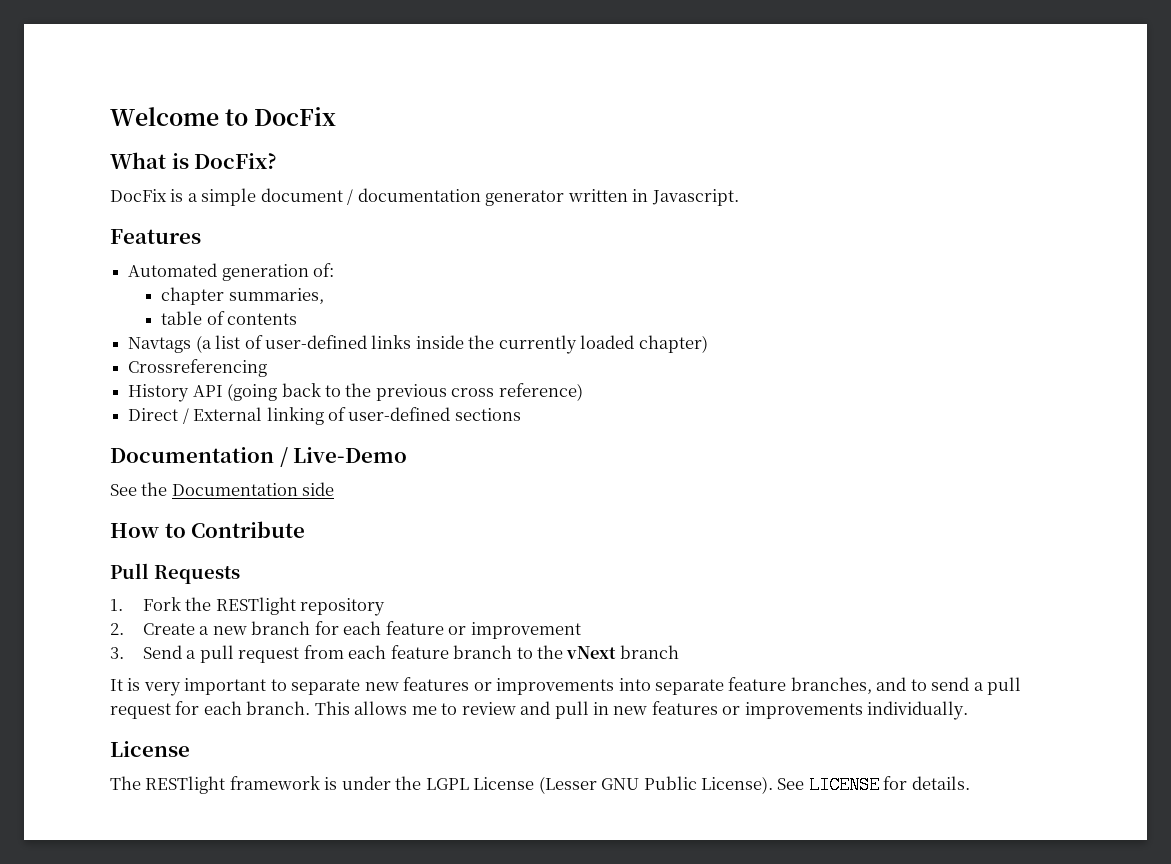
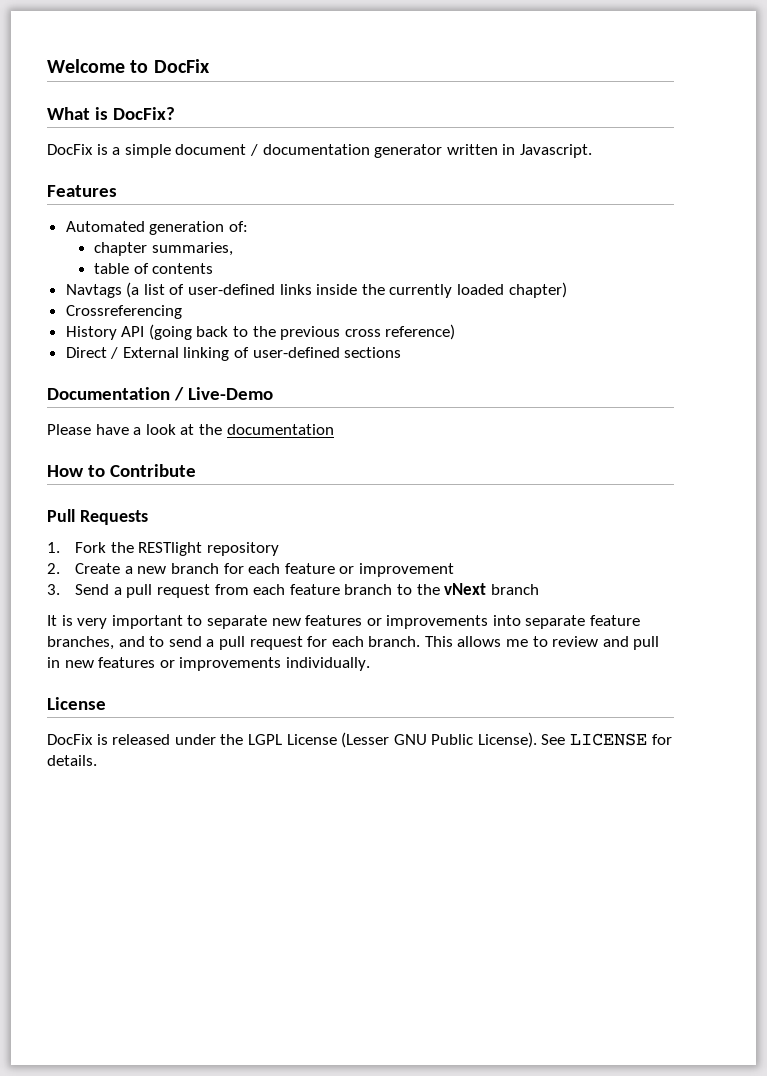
[110,482,335,496] See the Documentation side -> [47,424,334,435] Please have a look at the documentation
[110,776,338,794] The RESTlight framework is -> [47,734,171,745] DocFix is released

